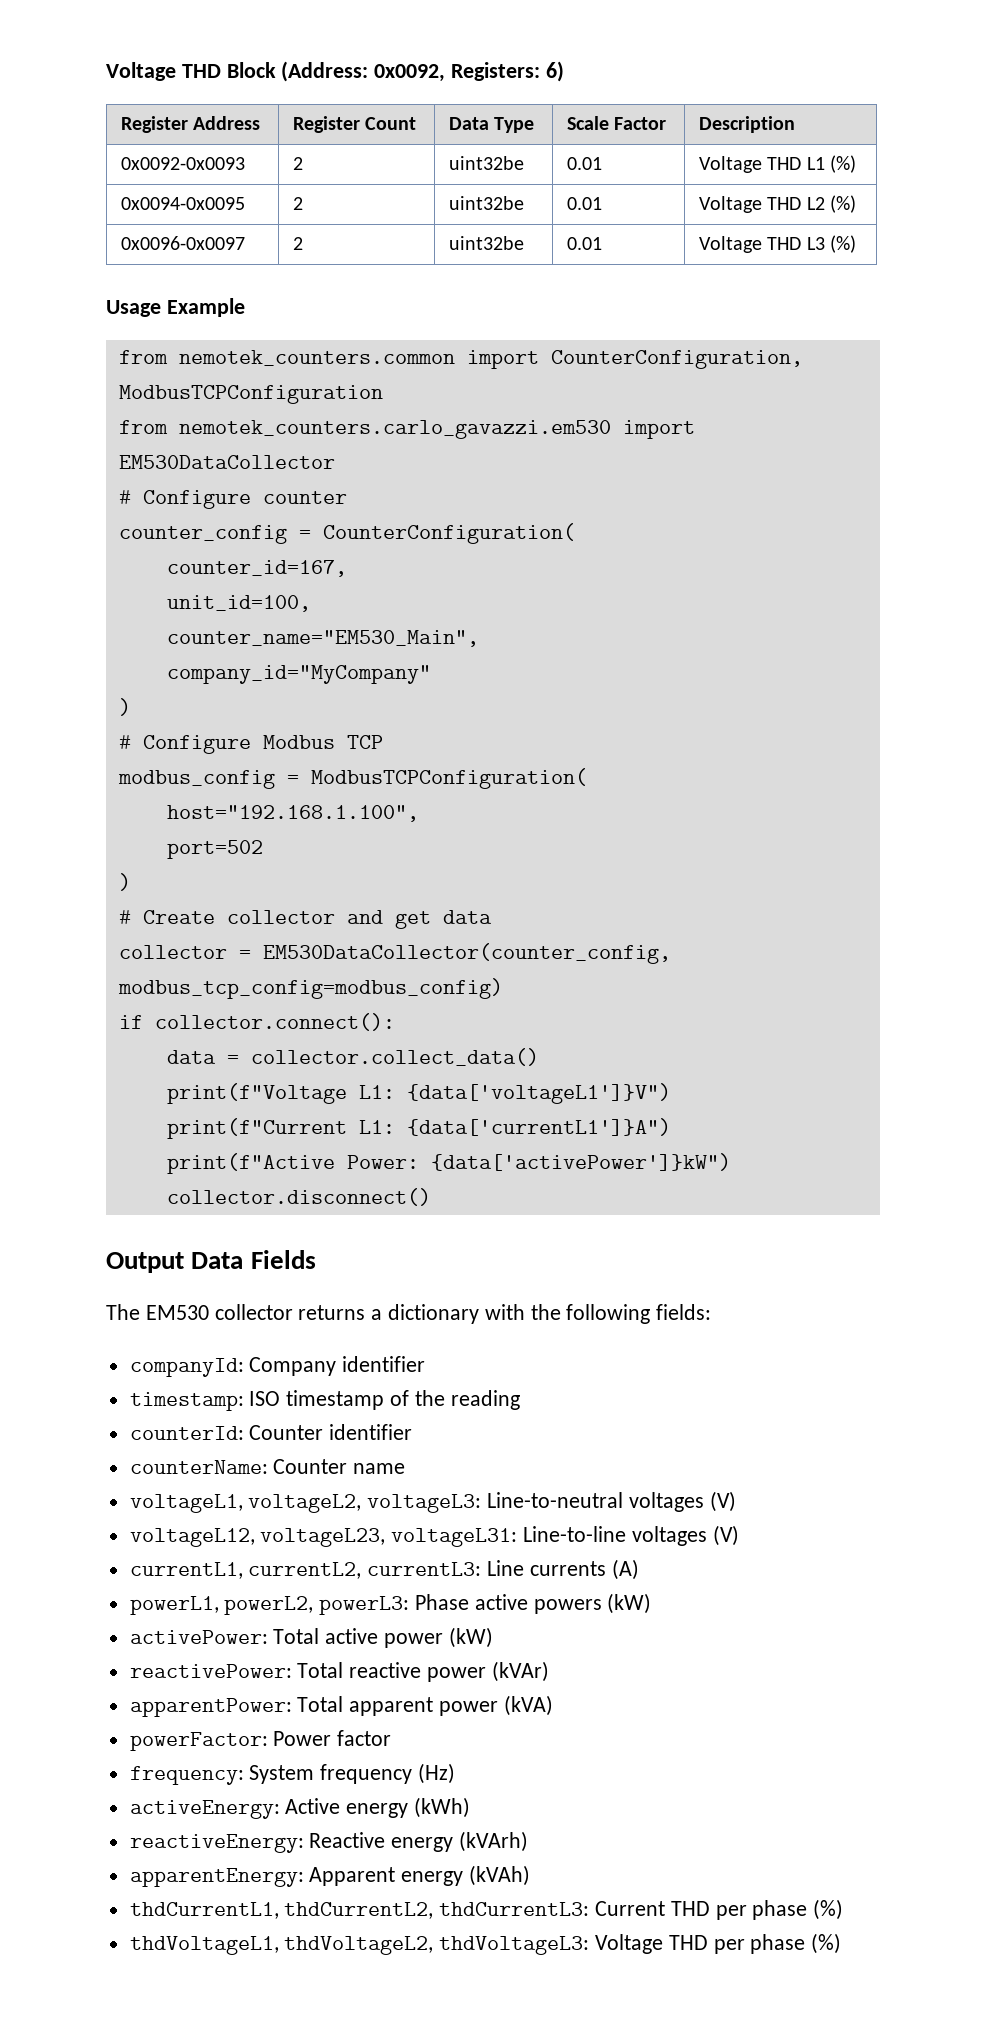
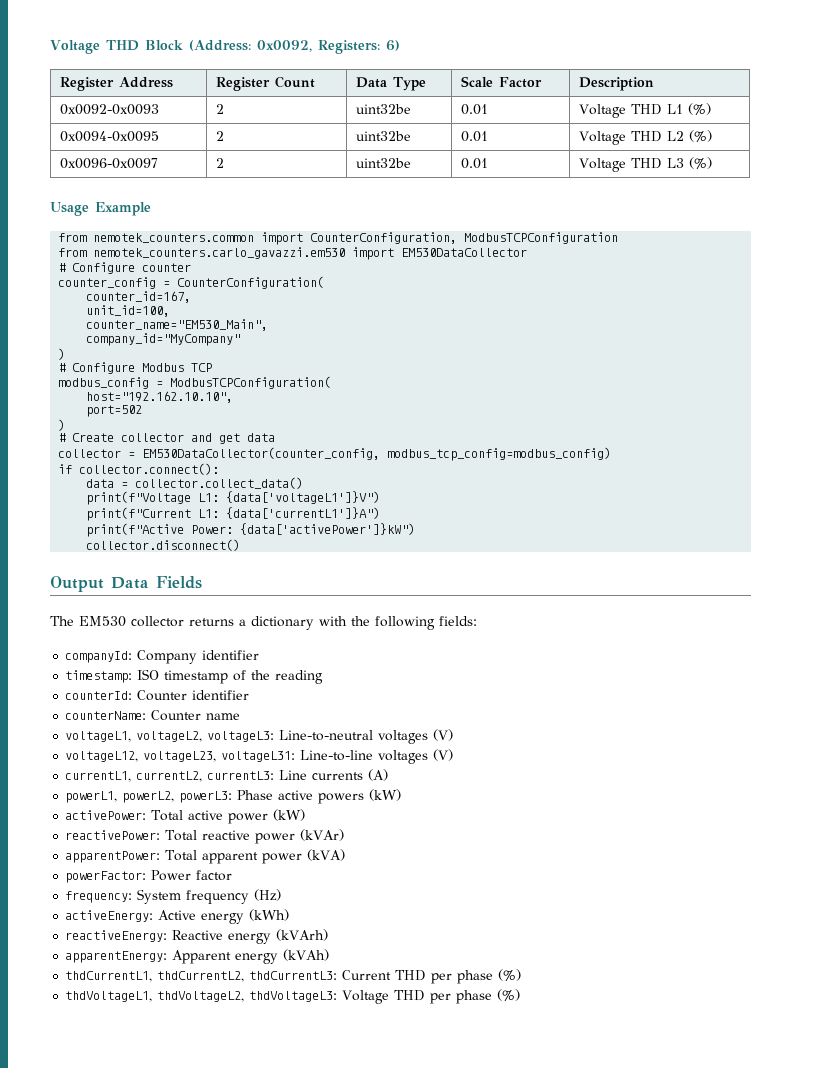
[166,805,419,822] host="192.168.1.100", -> [86,391,234,403] host="192.162.10.10",

